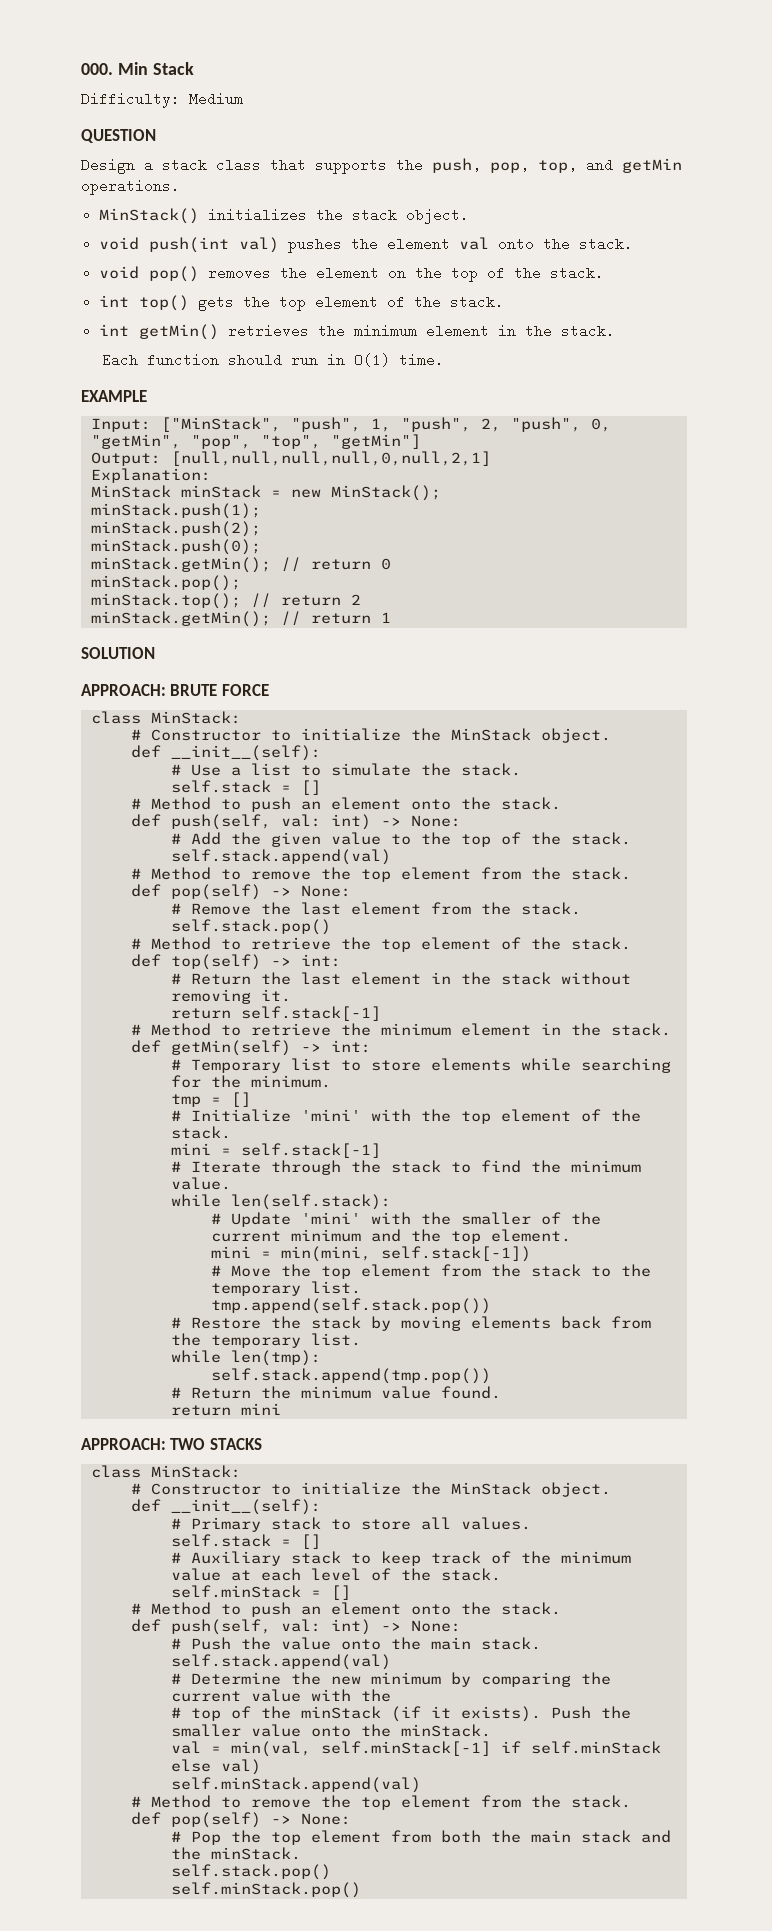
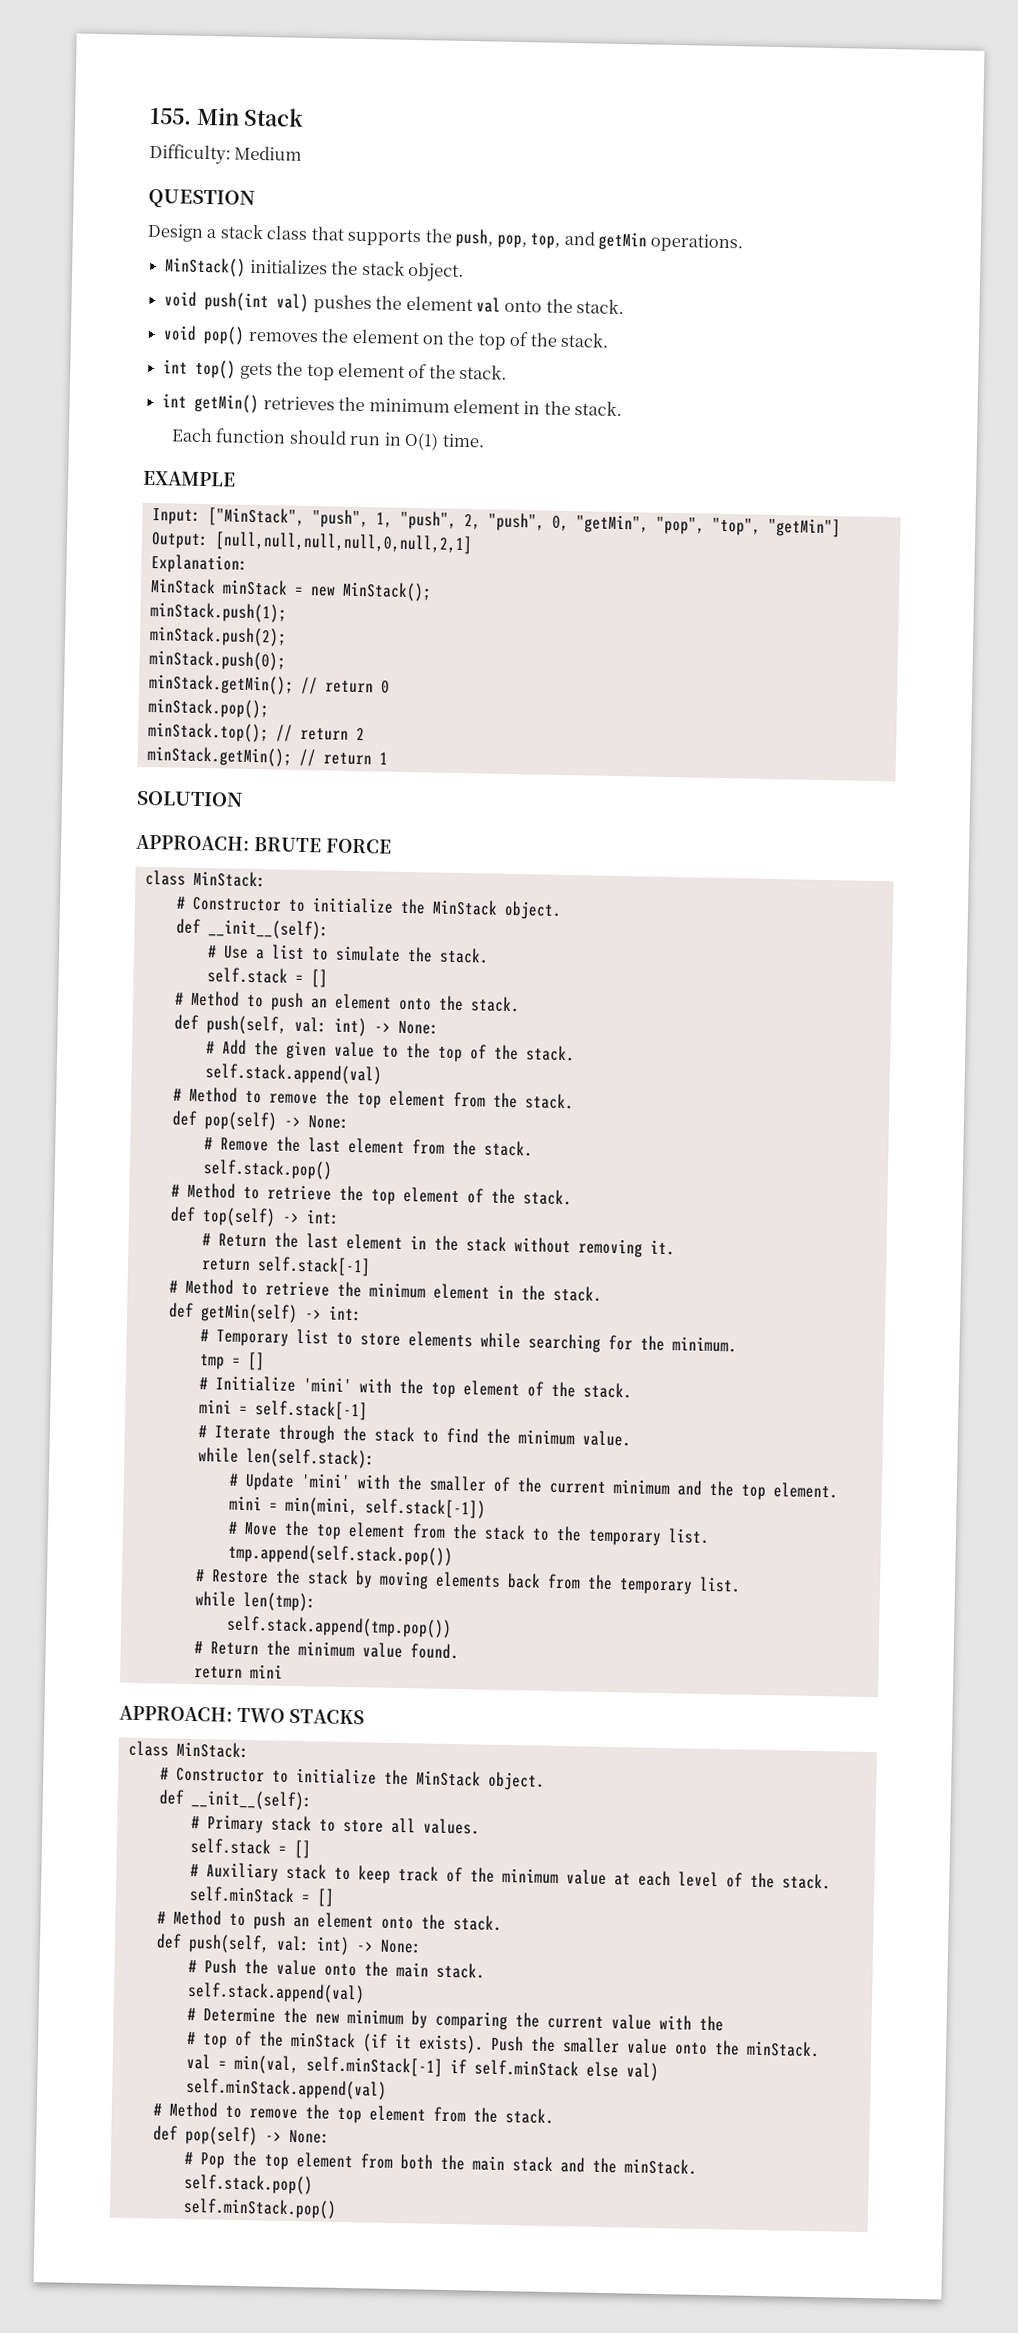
[81,63,113,75] 000. -> [149,107,192,125] 155.

